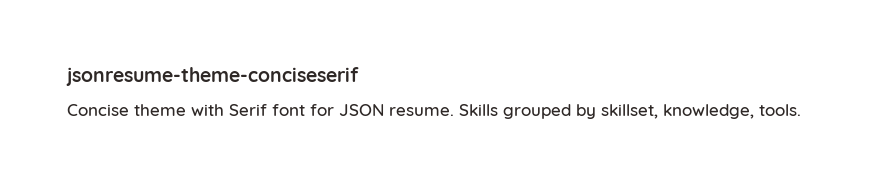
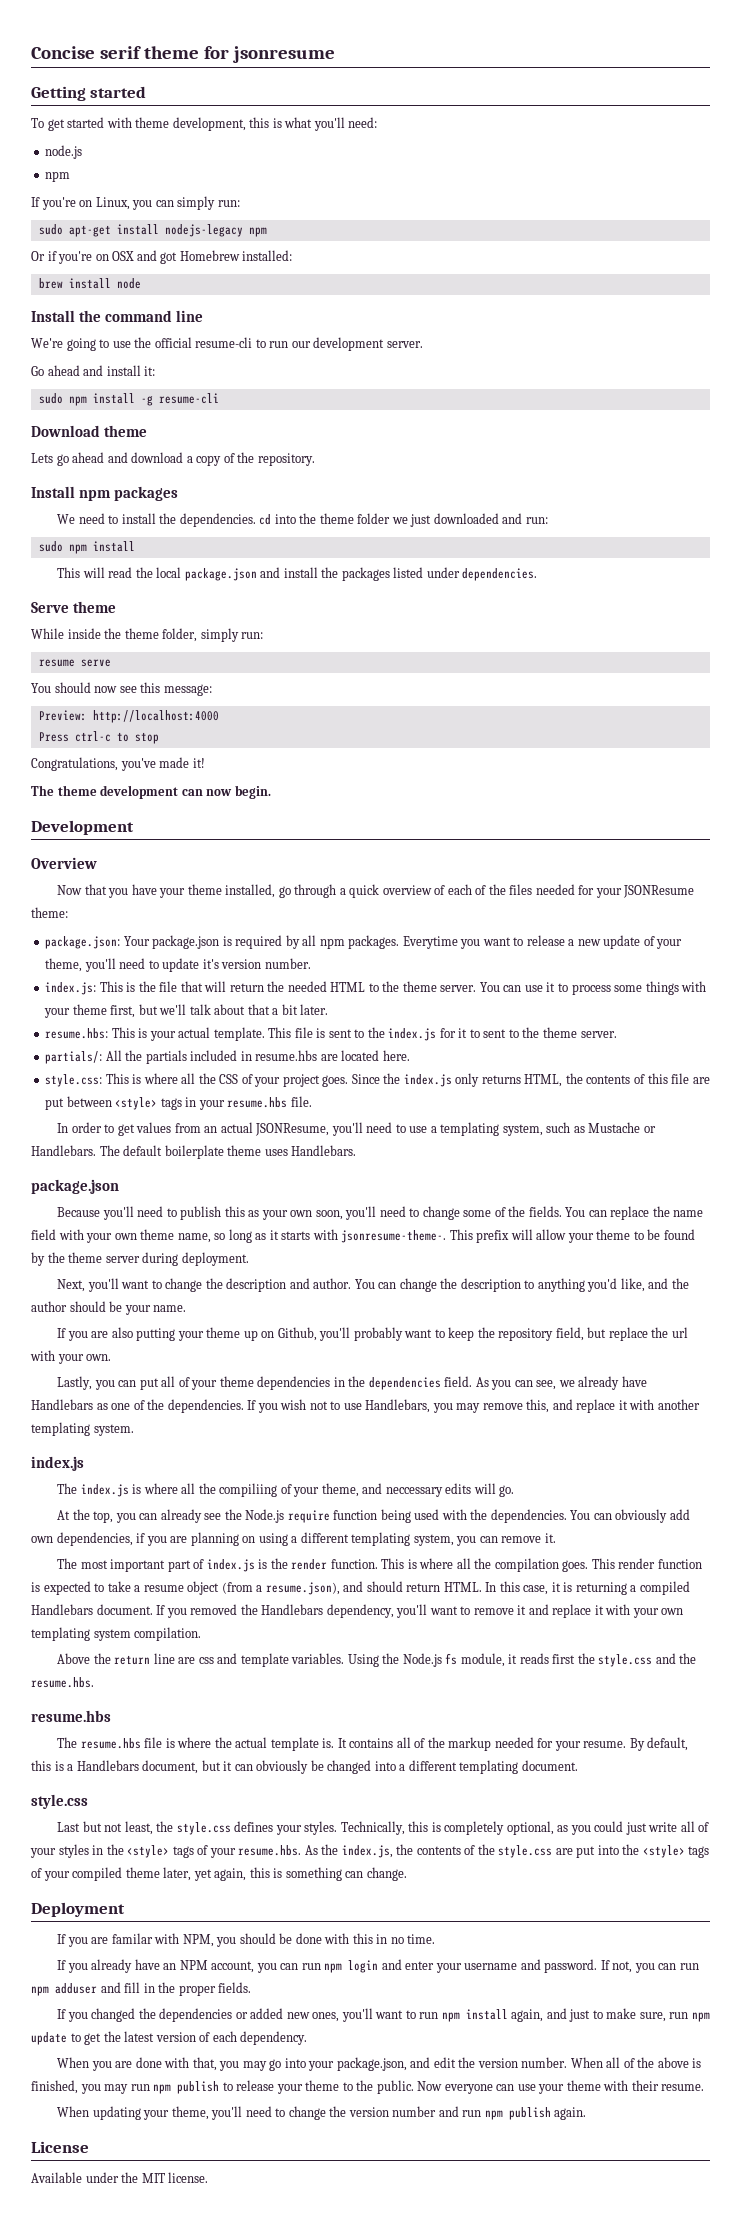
[66,67,359,86] [67,104,801,119] jsonresume-theme-conciseserif // Concise theme with Serif font for JSON resume. Skills grouped by skillset, knowledge, tools. -> [31,46,335,63] [31,86,147,101] [31,117,378,131] [45,145,83,159] [45,171,71,182] [31,196,240,210] [38,224,267,237] [31,250,293,264] [38,278,141,289] [31,310,203,322] [31,337,423,351] [31,365,156,376] [38,393,219,406] [31,425,147,437] [31,452,315,466] [31,486,178,501] [57,513,548,527] [38,541,135,554] [57,567,538,581] [31,601,116,613] [31,628,264,642] [38,659,111,667] [31,682,212,696] [38,710,219,723] [38,731,159,744] [31,757,205,771] [31,785,271,799] [31,820,134,835] [31,857,97,869] [57,884,695,898] [31,907,68,918] [45,935,683,949] [45,958,311,972] [45,981,707,995] [44,1004,329,1018] [45,1027,617,1041] [45,1050,410,1064] [45,1073,710,1087] [45,1096,312,1110] [57,1122,656,1136] [31,1145,357,1159] [31,1179,119,1194] [57,1206,704,1220] [31,1229,695,1243] [31,1252,249,1266] [57,1278,689,1292] [31,1301,187,1315] [57,1327,688,1341] [30,1350,112,1364] [57,1376,647,1390] [31,1399,700,1413] [31,1422,134,1436] [31,1456,84,1471] [57,1483,515,1497] [57,1509,690,1523] [31,1532,556,1546] [57,1558,702,1572] [31,1581,690,1595] [31,1604,684,1618] [31,1627,202,1641] [57,1653,697,1667] [31,1677,94,1688] [31,1710,111,1722] [57,1737,689,1751] [31,1760,578,1774] [31,1794,88,1809] [57,1821,710,1835] [30,1844,710,1858] [31,1867,407,1881] [31,1902,125,1917] [57,1933,436,1947] [57,1959,699,1973] [31,1982,252,1996] [57,2008,710,2022] [31,2031,308,2045] [57,2057,702,2071] [31,2080,705,2094] [57,2106,587,2120] [31,2141,89,2153] [31,2172,209,2183] Concise serif theme for jsonresume // Getting started // To get started with theme development, this is what you'll need: // node.js // npm // If you're on Linux, you can simply run: // sudo apt-get install nodejs-legacy npm // Or if you're on OSX and got Homebrew installed: // brew install node // Install the command line // We're going to use the official resume-cli to run our development server. // Go ahead and install it: // sudo npm install -g resume-cli // Download theme // Lets go ahead and download a copy of the repository. // Install npm packages // We need to install the dependencies. cd into the theme folder we just downloaded and run: // sudo npm install // This will read the local package.json and install the packages listed under dependencies. // Serve theme // While inside the theme folder, simply run: // resume serve // You should now see this message: // Preview: http://localhost:4000 // Press ctrl-c to stop // Congratulations, you've made it! // The theme development can now begin. // Development // Overview // Now that you have your theme installed, go through a quick overview of each of the files needed for your JSONResume theme: // package.json: Your package.json is required by all npm packages. Everytime you want to release a new update of your theme, you'll need to update it's version number. // index.js: This is the file that will return the needed HTML to the theme server. You can use it to process some things with your theme first, but we'll talk about that a bit later. // resume.hbs: This is your actual template. This file is sent to the index.js for it to sent to the theme server. // partials/: All the partials included in resume.hbs are located here. // style.css: This is where all the CSS of your project goes. Since the index.js only returns HTML, the contents of this file are put between <style> tags in your resume.hbs file. // In order to get values from an actual JSONResume, you'll need to use a templating system, such as Mustache or Handlebars. The default boilerplate theme uses Handlebars. // package.json // Because you'll need to publish this as your own soon, you'll need to change some of the fields. You can replace the name field with your own theme name, so long as it starts with jsonresume-theme-. This prefix will allow your theme to be found by the theme server during deployment. // Next, you'll want to change the description and author. You can change the description to anything you'd like, and the author should be your name. // If you are also putting your theme up on Github, you'll probably want to keep the repository field, but replace the url with your own. // Lastly, you can put all of your theme dependencies in the dependencies field. As you can see, we already have Handlebars as one of the dependencies. If you wish not to use Handlebars, you may remove this, and replace it with another templating system. // index.js // The index.js is where all the compiliing of your theme, and neccessary edits will go. // At the top, you can already see the Node.js require function being used with the dependencies. You can obviously add own dependencies, if you are planning on using a different templating system, you can remove it. // The most important part of index.js is the render function. This is where all the compilation goes. This render function is expected to take a resume object (from a resume.json), and should return HTML. In this case, it is returning a compiled Handlebars document. If you removed the Handlebars dependency, you'll want to remove it and replace it with your own templating system compilation. // Above the return line are css and template variables. Using the Node.js fs module, it reads first the style.css and the resume.hbs. // resume.hbs // The resume.hbs file is where the actual template is. It contains all of the markup needed for your resume. By default, this is a Handlebars document, but it can obviously be changed into a different templating document. // style.css // Last but not least, the style.css defines your styles. Technically, this is completely optional, as you could just write all of your styles in the <style> tags of your resume.hbs. As the index.js, the contents of the style.css are put into the <style> tags of your compiled theme later, yet again, this is something can change. // Deployment // If you are familar with NPM, you should be done with this in no time. // If you already have an NPM account, you can run npm login and enter your username and password. If not, you can run npm adduser and fill in the proper fields. // If you changed the dependencies or added new ones, you'll want to run npm install again, and just to make sure, run npm update to get the latest version of each dependency. // When you are done with that, you may go into your package.json, and edit the version number. When all of the above is finished, you may run npm publish to release your theme to the public. Now everyone can use your theme with their resume. // When updating your theme, you'll need to change the version number and run npm publish again. // License // Available under the MIT license.

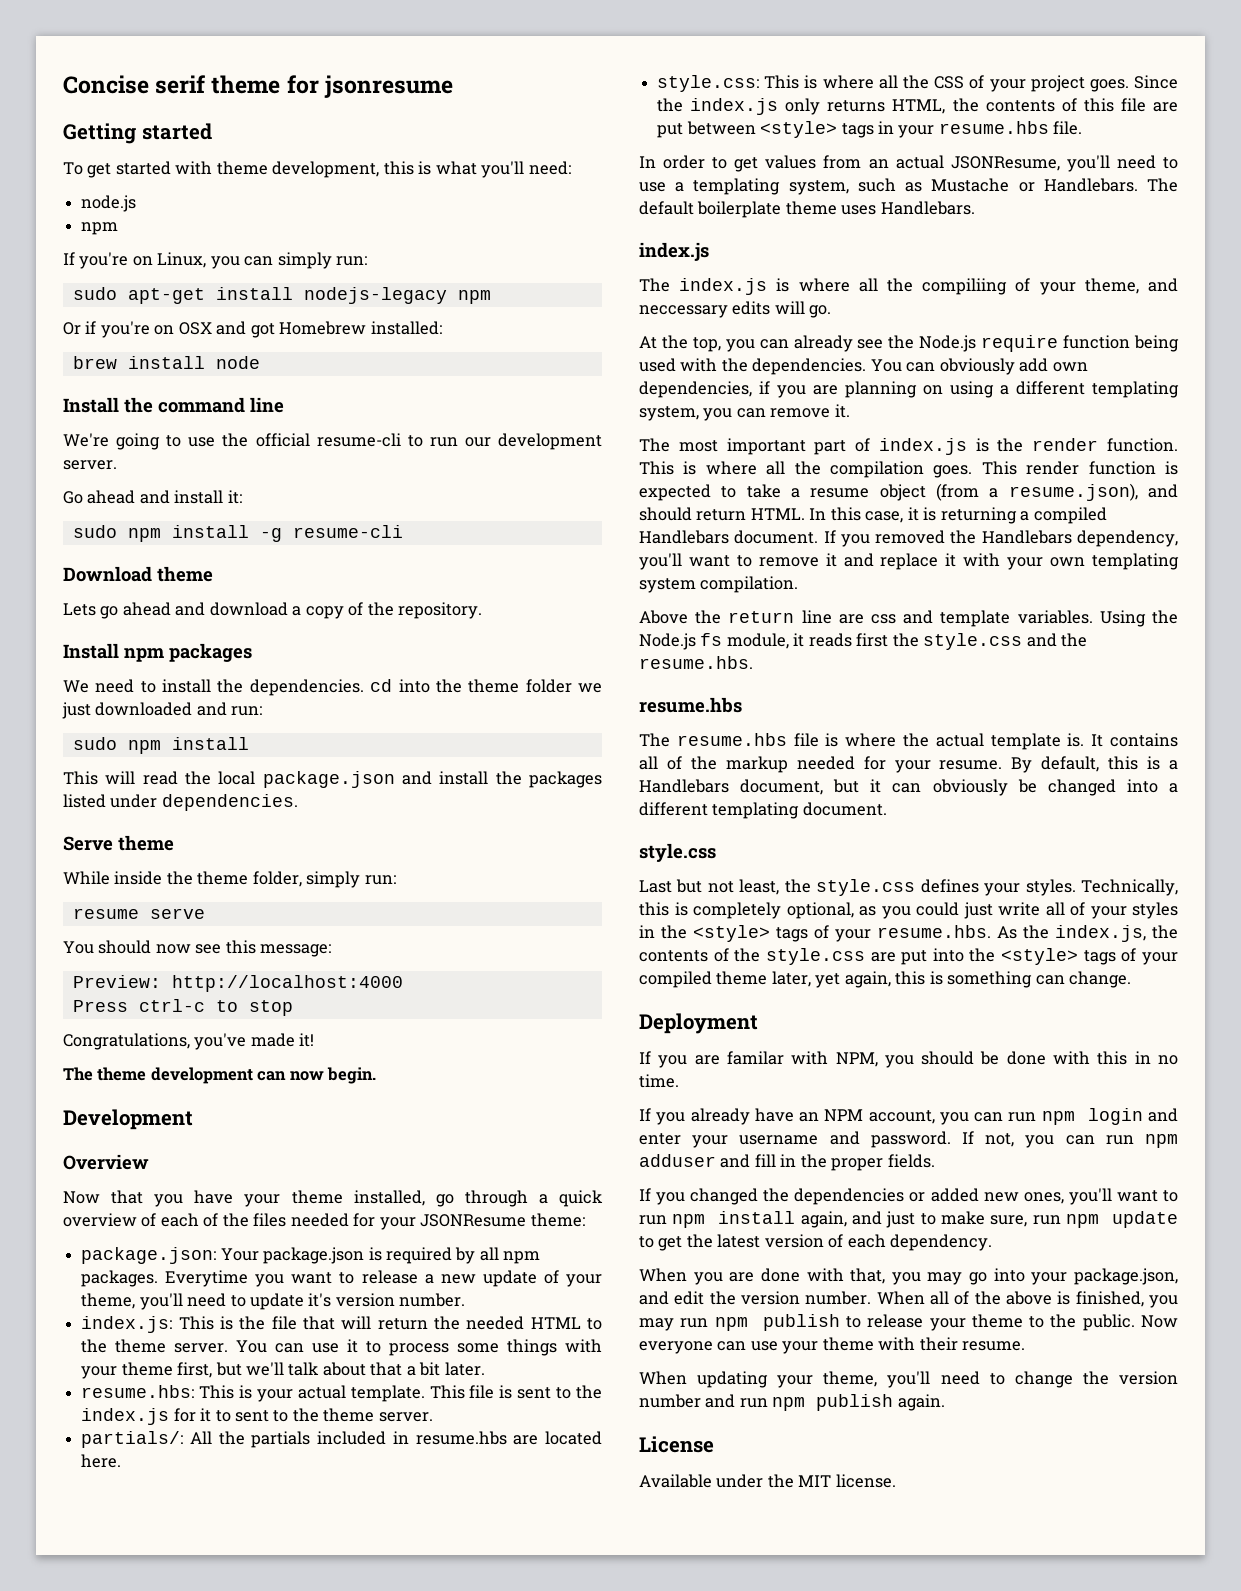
[31,1179,119,1194] [57,1206,704,1220] [31,1229,695,1243] [31,1252,249,1266] [57,1278,689,1292] [31,1301,187,1315] [57,1327,688,1341] [30,1350,112,1364] [57,1376,647,1390] [31,1399,700,1413] [31,1422,134,1436] // package.json // Because you'll need to publish this as your own soon, you'll need to change some of the fields. You can replace the name field with your own theme name, so long as it starts with jsonresume-theme-. This prefix will allow your theme to be found by the theme server during deployment. // Next, you'll want to change the description and author. You can change the description to anything you'd like, and the author should be your name. // If you are also putting your theme up on Github, you'll probably want to keep the repository field, but replace the url with your own. // Lastly, you can put all of your theme dependencies in the dependencies field. As you can see, we already have Handlebars as one of the dependencies. If you wish not to use Handlebars, you may remove this, and replace it with another templating system. -> (975, 208) none

